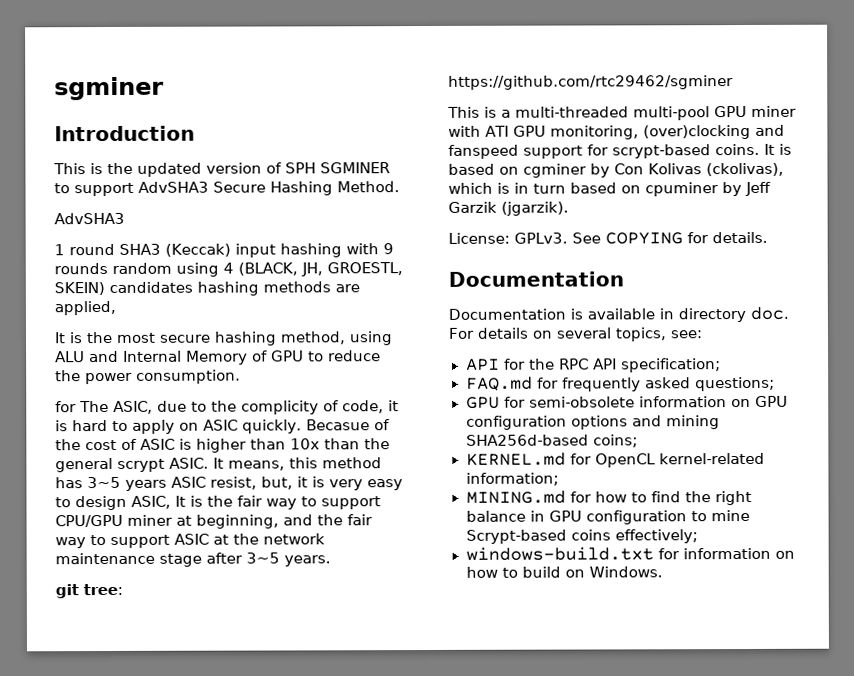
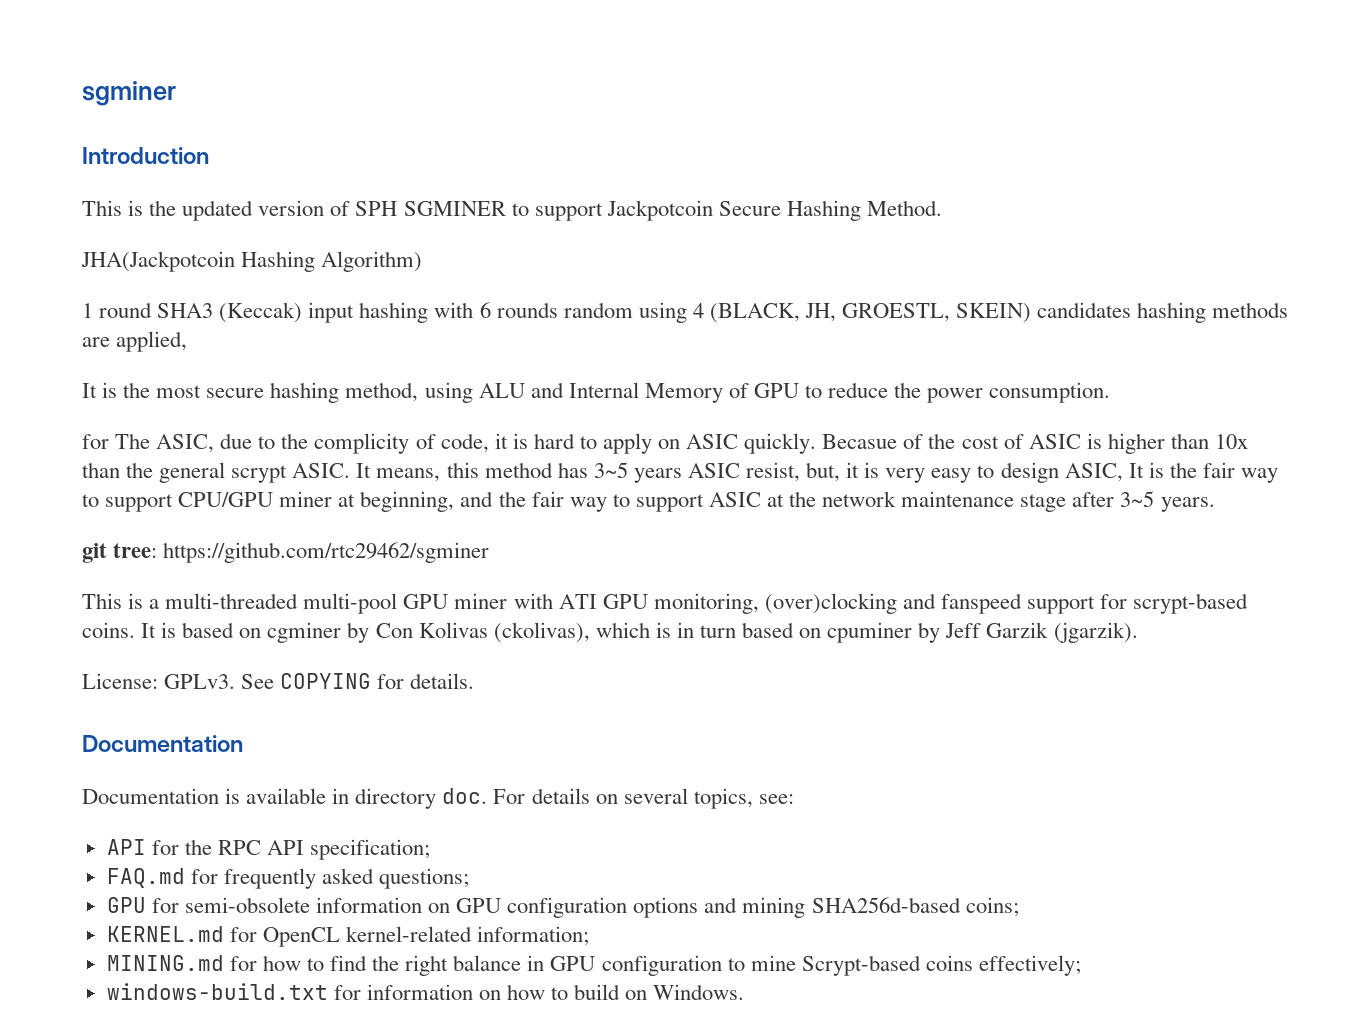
[138,181,209,193] AdvSHA3 -> [606,200,713,221] Jackpotcoin
[54,212,125,225] AdvSHA3 -> [81,251,423,272] JHA(Jackpotcoin Hashing Algorithm)
[383,243,394,255] 9 -> [479,302,491,318] 6

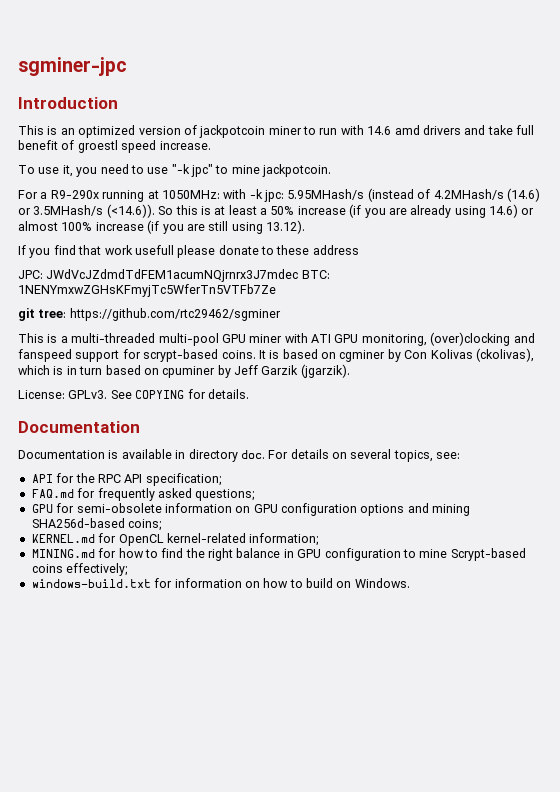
[82,81,176,106] sgminer -> [18,57,127,76] sgminer-jpc
[149,200,942,221] [81,251,423,272] [82,302,1289,323] [82,331,188,352] [82,382,1111,403] [82,433,1248,454] [82,462,1278,483] [82,491,1215,512] the updated version of SPH SGMINER to support Jackpotcoin Secure Hashing Method. // JHA(Jackpotcoin Hashing Algorithm) // 1 round SHA3 (Keccak) input hashing with 6 rounds random using 4 (BLACK, JH, GROESTL, SKEIN) candidates hashing methods are applied, // It is the most secure hashing method, using ALU and Internal Memory of GPU to reduce the power consumption. // for The ASIC, due to the complicity of code, it is hard to apply on ASIC quickly. Becasue of the cost of ASIC is higher than 10x than the general scrypt ASIC. It means, this method has 3~5 years ASIC resist, but, it is very easy to design ASIC, It is the fair way to support CPU/GPU miner at beginning, and the fair way to support ASIC at the network maintenance stage after 3~5 years. -> [60,125,534,138] [18,140,211,153] [18,164,332,177] [18,188,540,202] [18,204,535,218] [18,220,305,234] [18,245,359,258] [18,269,330,282] [18,284,276,297] an optimized version of jackpotcoin miner to run with 14.6 amd drivers and take full benefit of groestl speed increase. // To use it, you need to use "-k jpc" to mine jackpotcoin. // For a R9-290x running at 1050MHz: with -k jpc: 5.95MHash/s (instead of 4.2MHash/s (14.6) or 3.5MHash/s (<14.6)). So this is at least a 50% increase (if you are already using 14.6) or almost 100% increase (if you are still using 13.12). // If you find that work usefull please donate to these address // JPC: JWdVcJZdmdTdFEM1acumNQjrnrx3J7mdec BTC: 1NENYmxwZGHsKFmyjTc5WferTn5VTFb7Ze

